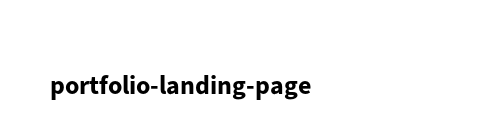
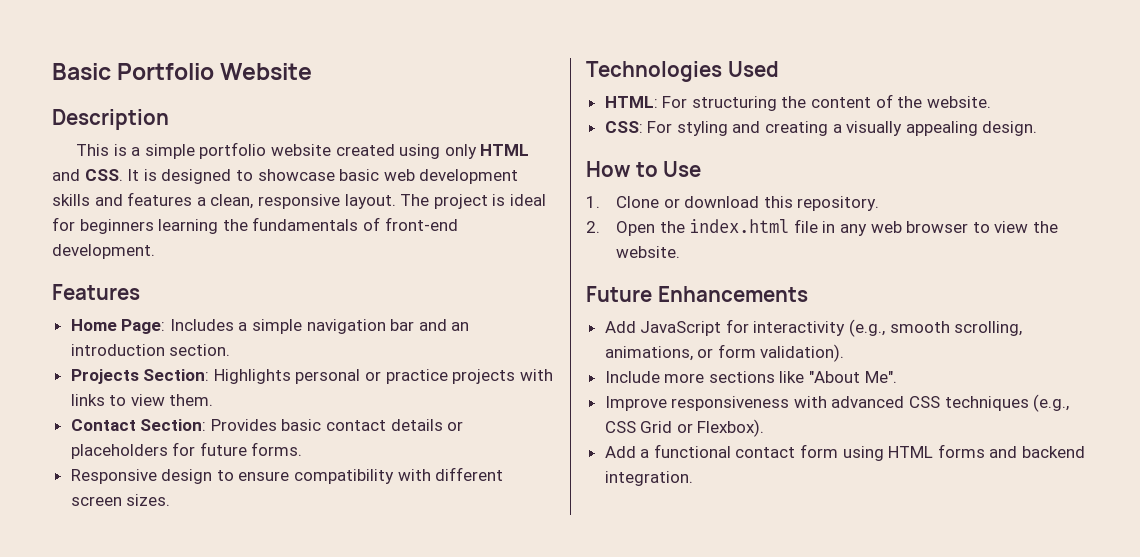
[50,75,311,100] portfolio-landing-page -> [52,63,313,80] [52,109,169,130] [76,142,530,159] [52,169,519,184] [52,192,546,209] [52,217,458,234] [52,244,155,259] [52,284,140,300] [70,319,470,334] [70,344,231,356] [70,369,553,384] [70,394,214,406] [70,419,464,431] [70,442,303,459] [70,467,504,484] [70,494,171,506] [586,61,779,82] [604,94,991,111] [604,121,1038,136] [586,161,702,177] [586,196,880,211] [586,219,1058,236] [616,246,681,258] [586,286,808,302] [604,319,1023,337] [604,344,845,362] [604,371,897,383] [604,394,1070,412] [604,419,765,437] [604,444,1086,461] [604,471,693,486] Basic Portfolio Website // Description // This is a simple portfolio website created using only HTML and CSS. It is designed to showcase basic web development skills and features a clean, responsive layout. The project is ideal for beginners learning the fundamentals of front-end development. // Features // Home Page: Includes a simple navigation bar and an introduction section. // Projects Section: Highlights personal or practice projects with links to view them. // Contact Section: Provides basic contact details or placeholders for future forms. // Responsive design to ensure compatibility with different screen sizes. // Technologies Used // HTML: For structuring the content of the website. // CSS: For styling and creating a visually appealing design. // How to Use // 1. Clone or download this repository. // 2. Open the index.html file in any web browser to view the website. // Future Enhancements // Add JavaScript for interactivity (e.g., smooth scrolling, animations, or form validation). // Include more sections like "About Me". // Improve responsiveness with advanced CSS techniques (e.g., CSS Grid or Flexbox). // Add a functional contact form using HTML forms and backend integration.

